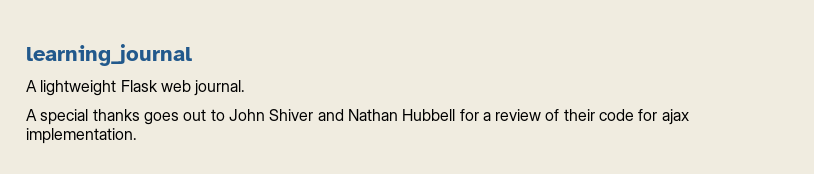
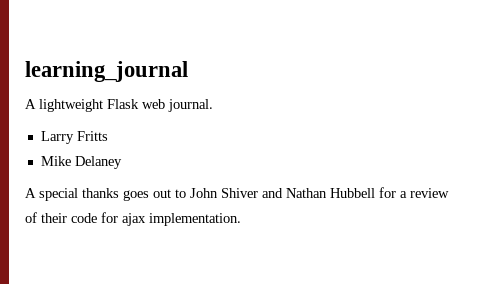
(246, 88) none -> [40,131,108,144] [40,156,122,169] // Larry Fritts // Mike Delaney

